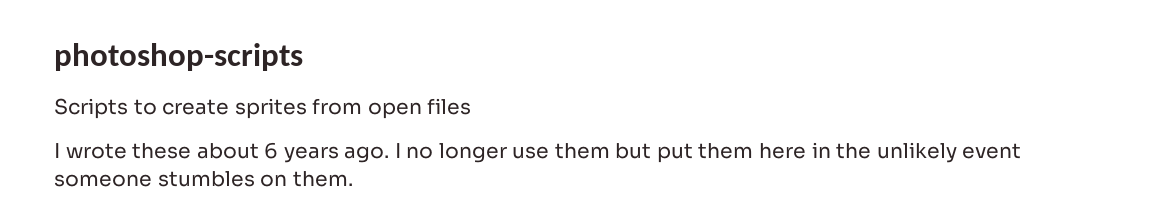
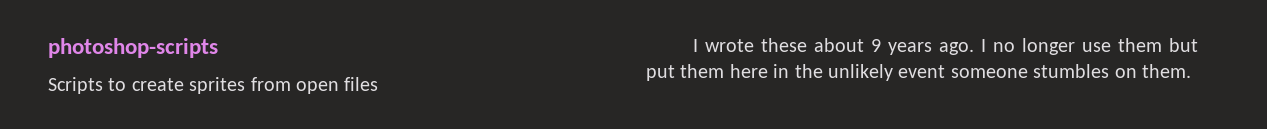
[264,142,279,159] 6 -> [871,39,882,52] 9

